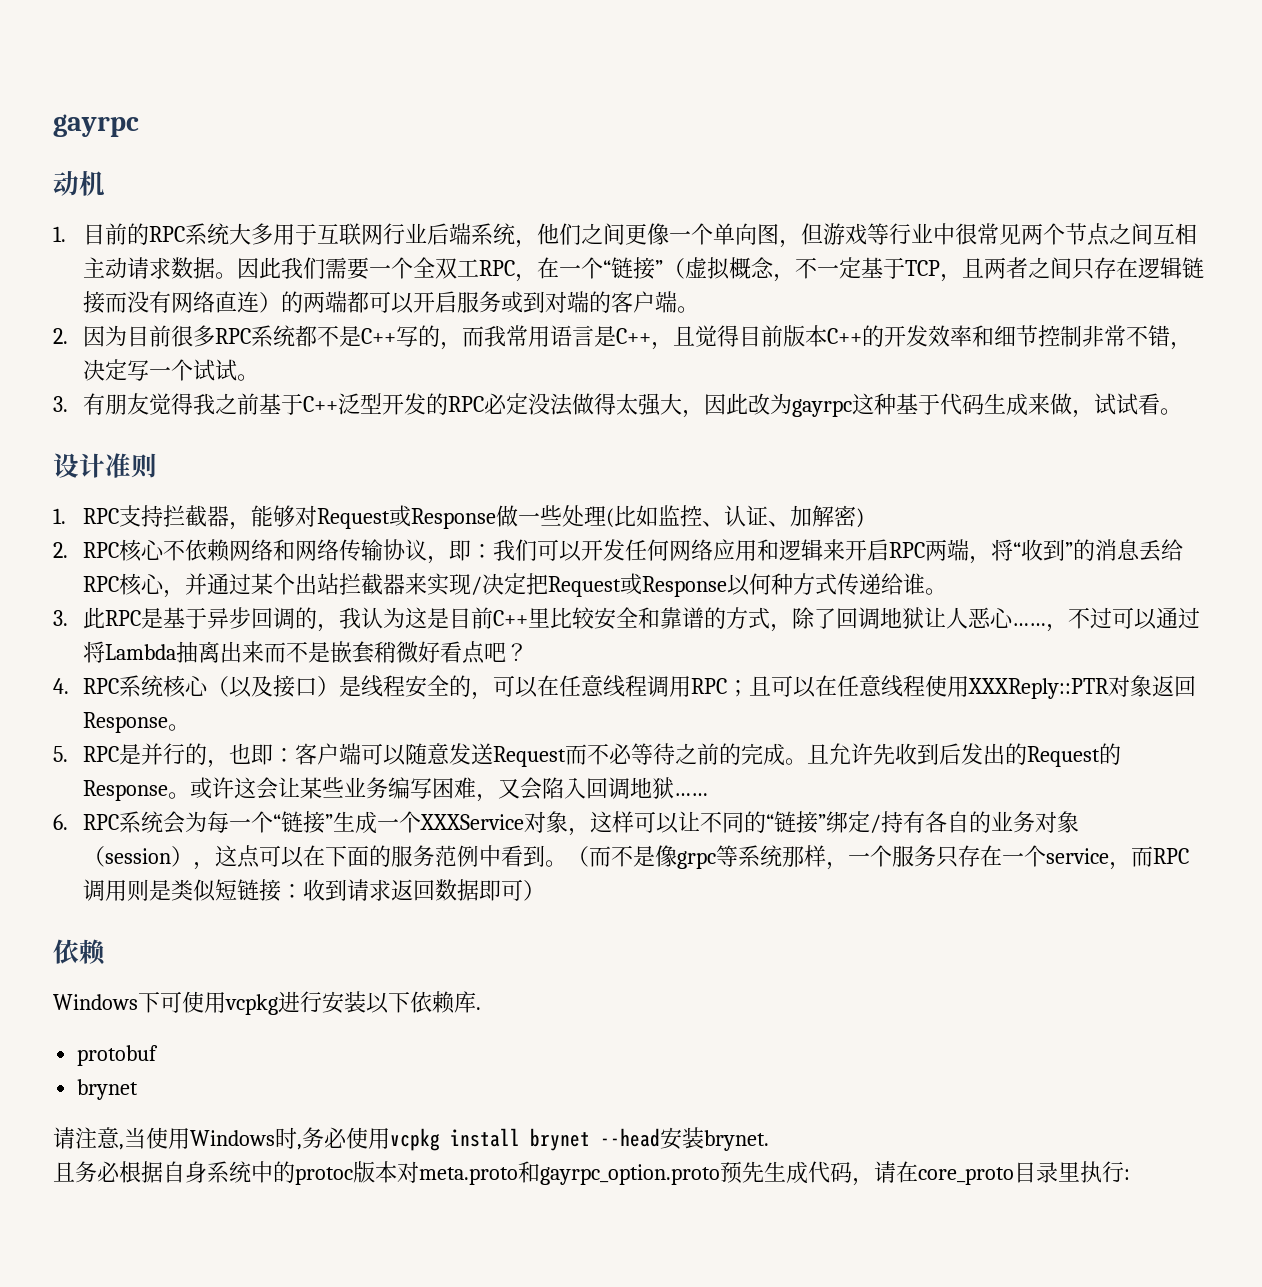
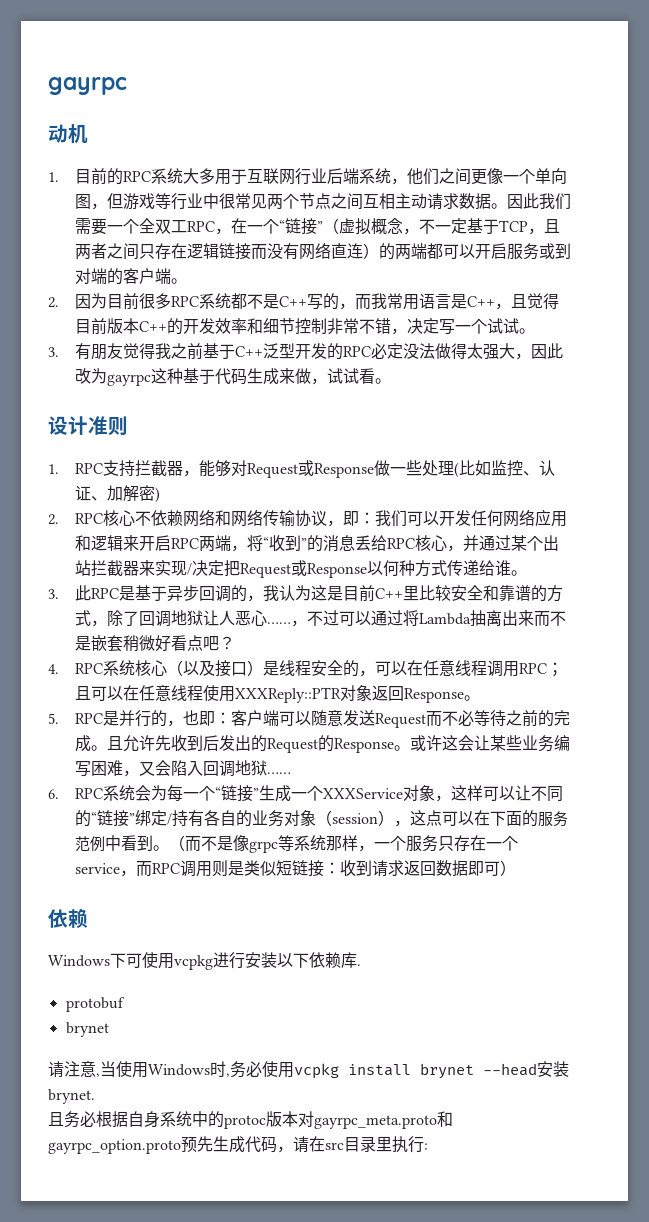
[419,1167,518,1185] meta.proto -> [314,1115,437,1129] gayrpc_meta.proto
[918,1167,1014,1185] core_proto -> [325,1142,344,1150] src

